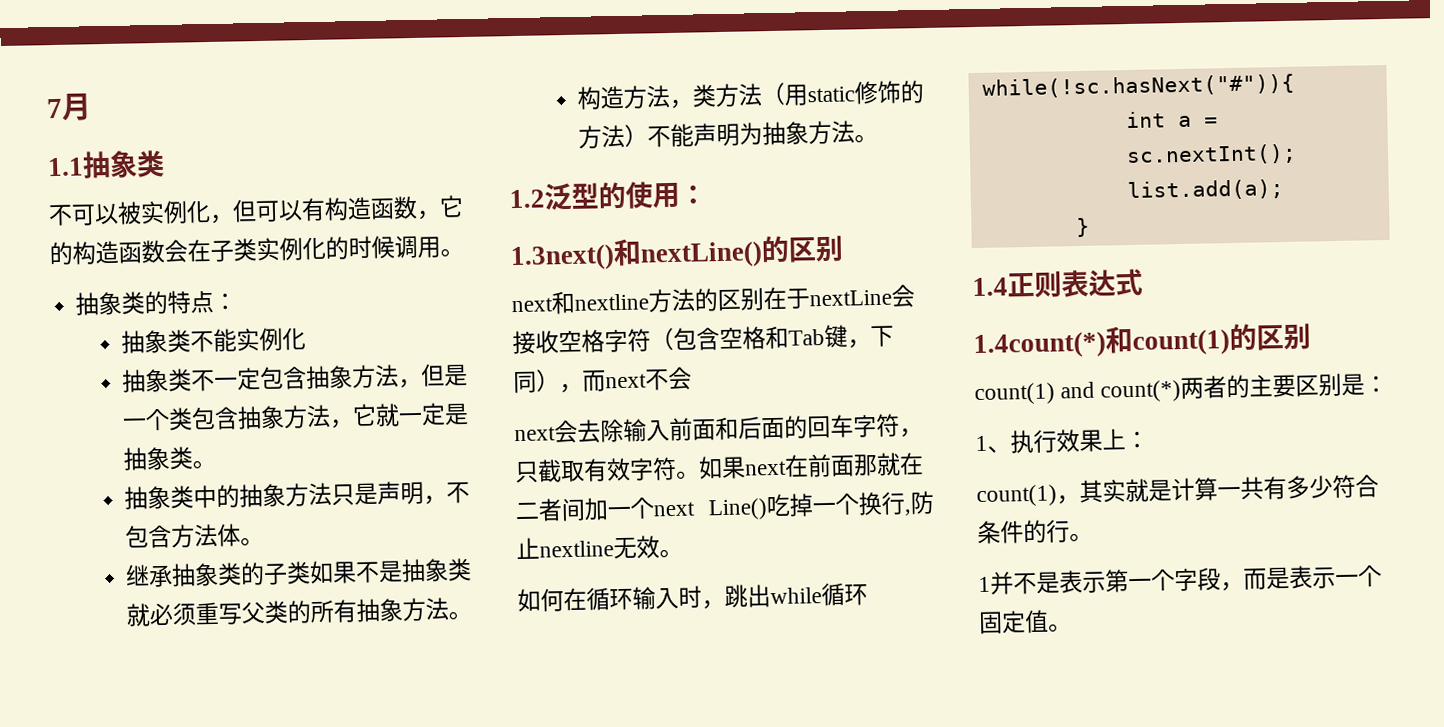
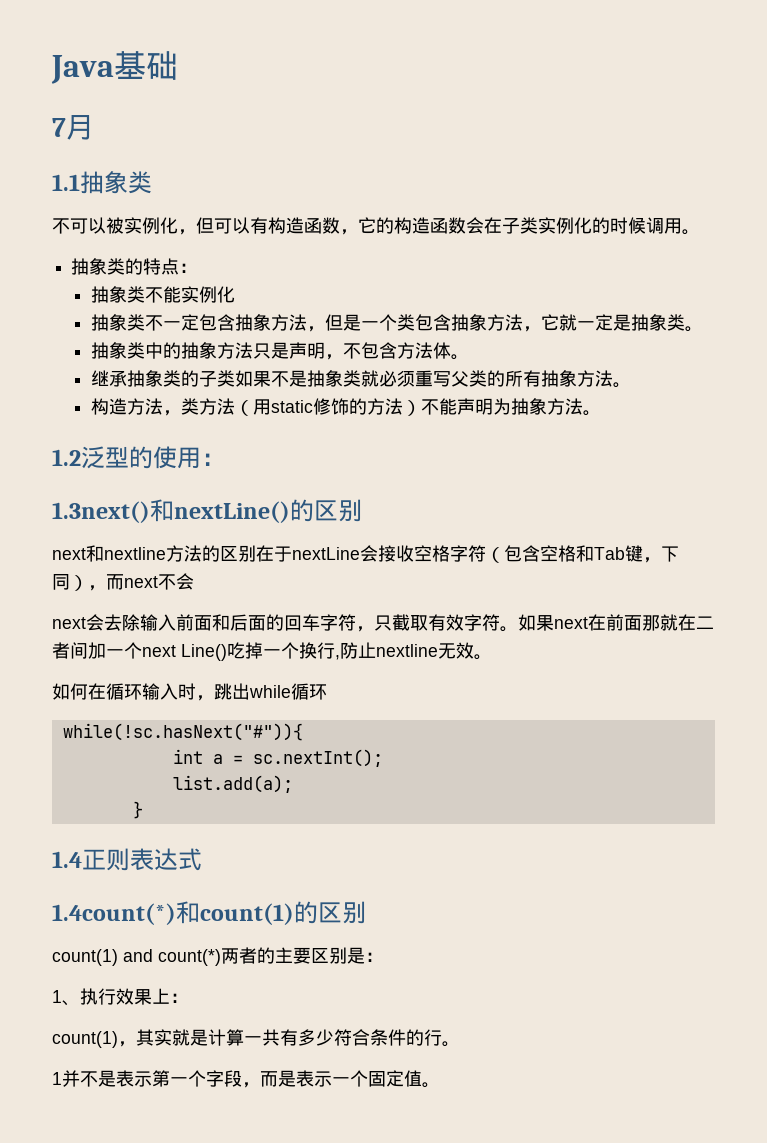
(46, 108) none -> [51,51,178,84] Java基础 //

